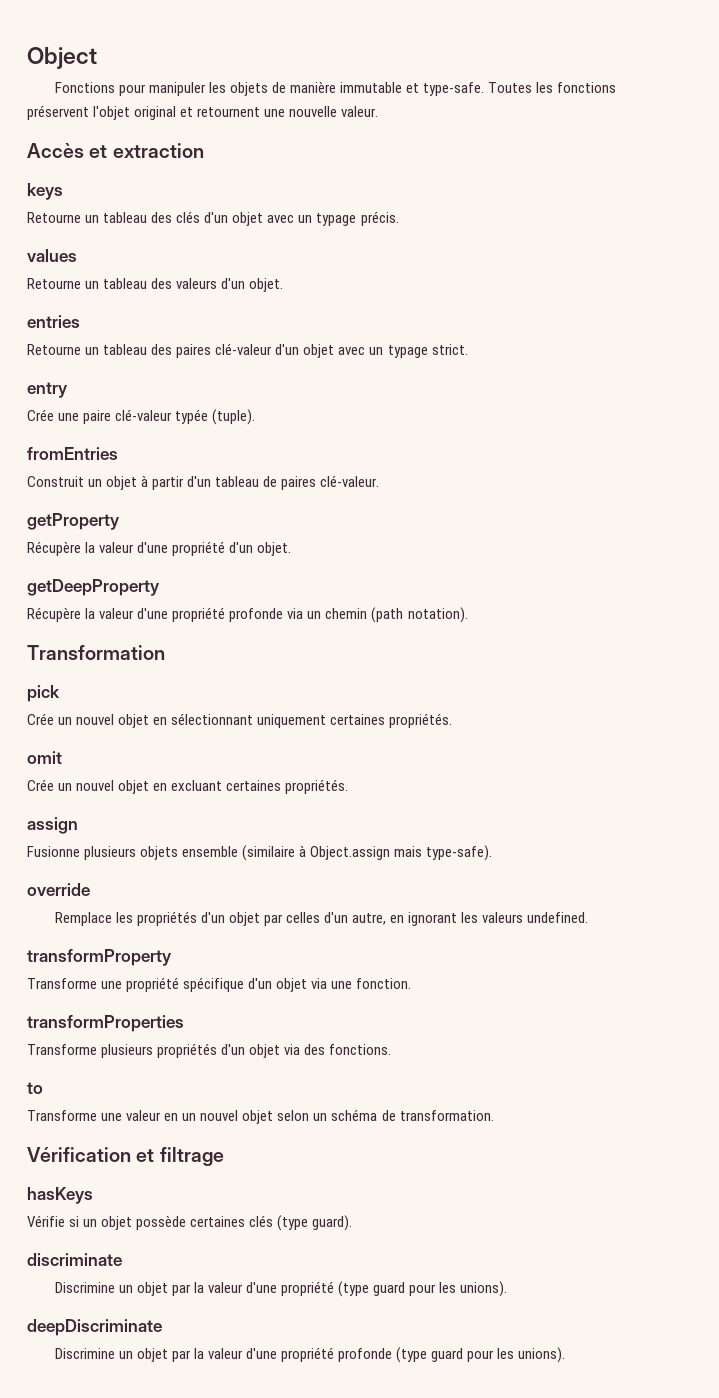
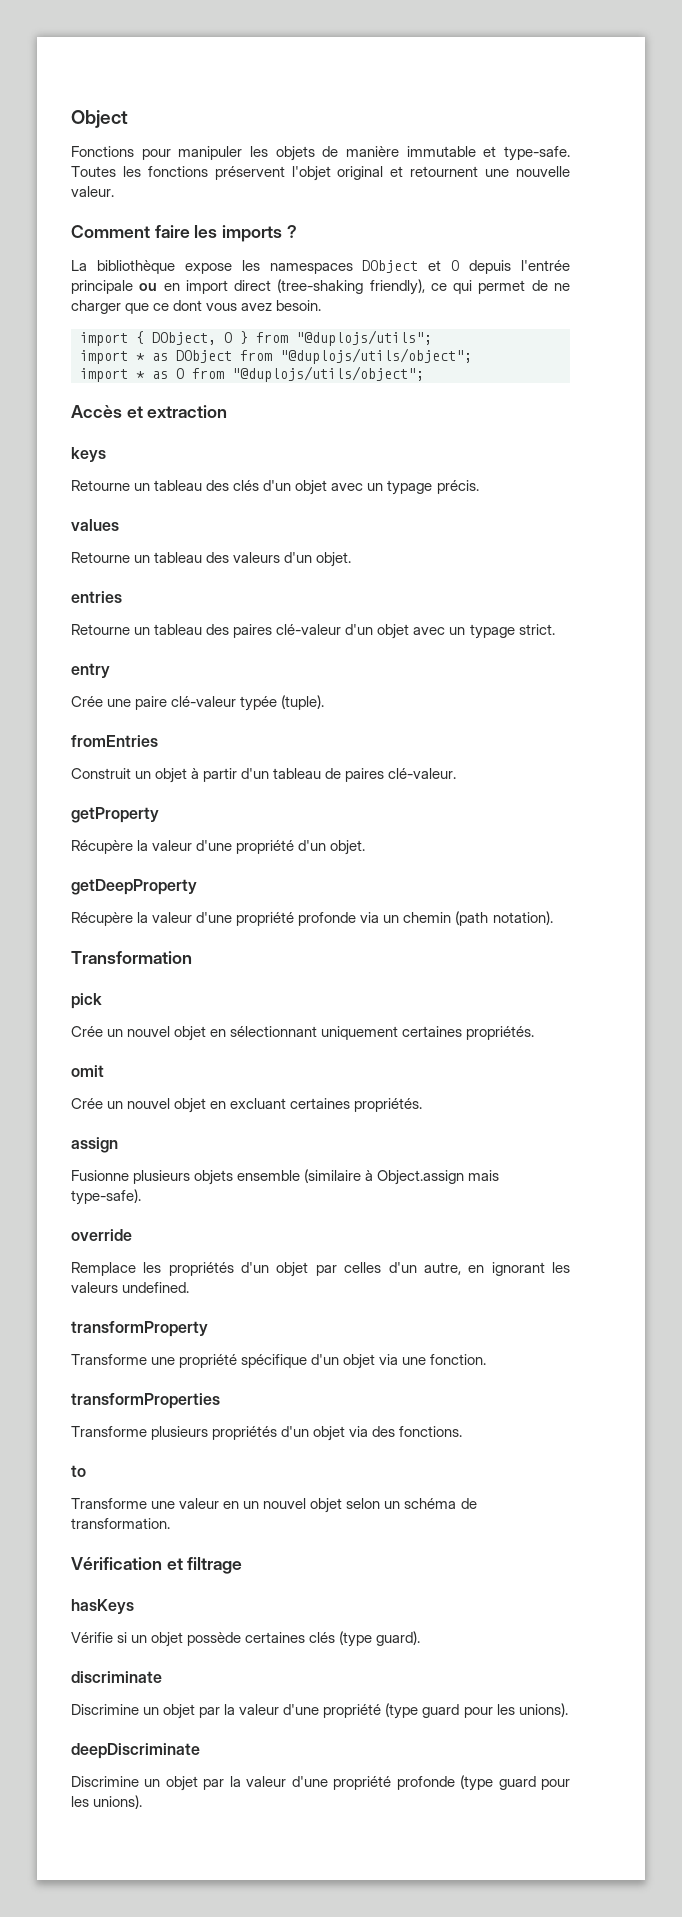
(379, 111) none -> [71,225,297,242] [71,260,571,274] [71,279,570,295] [71,300,322,314] [80,330,432,346] [80,348,472,364] [80,366,424,382] // Comment faire les imports ? // La bibliothèque expose les namespaces DObject et O depuis l'entrée principale ou en import direct (tree-shaking friendly), ce qui permet de ne charger que ce dont vous avez besoin. // import { DObject, O } from "@duplojs/utils"; // import * as DObject from "@duplojs/utils/object"; // import * as O from "@duplojs/utils/object";

